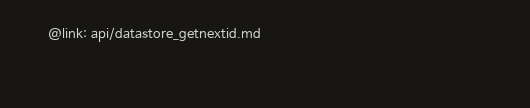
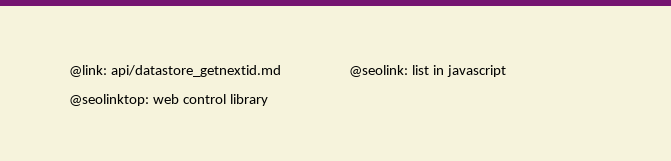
(261, 34) none -> [69,94,268,106] [349,65,506,77] // @seolinktop: web control library @seolink: list in javascript

